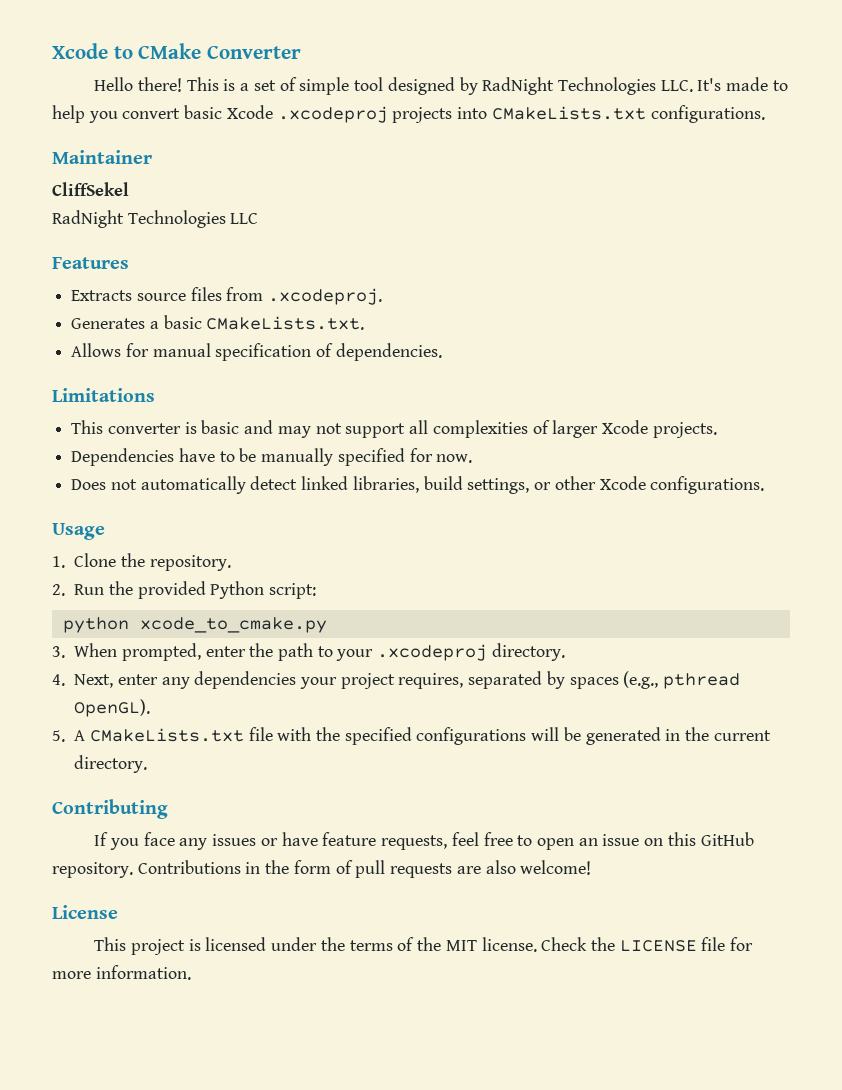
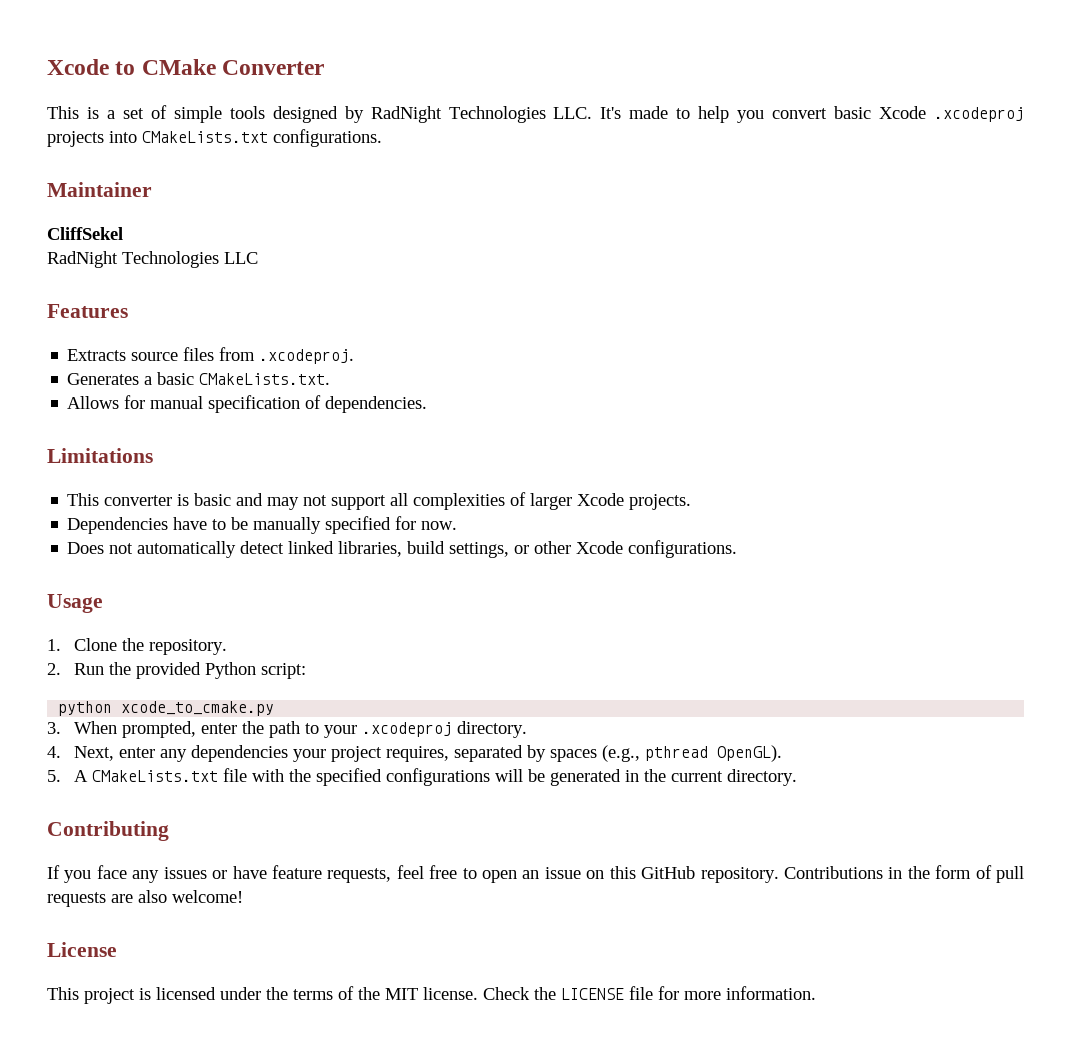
[94,77,183,92] Hello there! -> (325, 67) none
[354,77,384,91] tool -> [229,106,265,119] tools

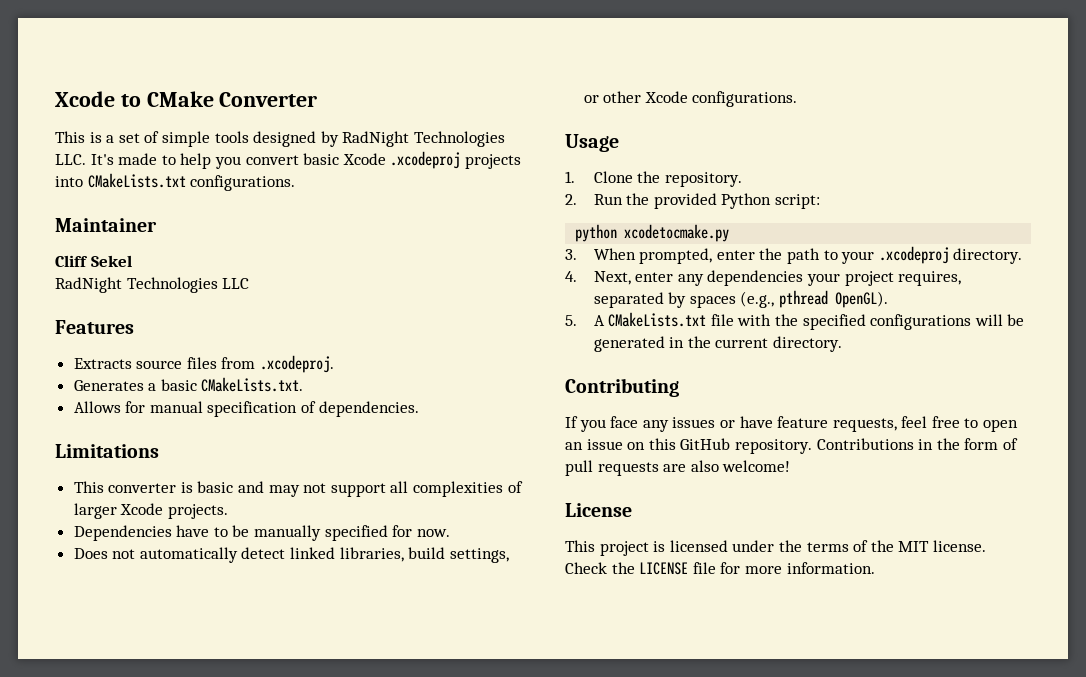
[47,227,123,240] CliffSekel -> [55,255,132,267] Cliff Sekel
[121,701,275,716] xcode_to_cmake.py -> [624,224,730,242] xcodetocmake.py

